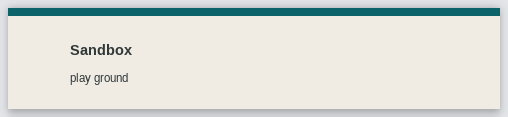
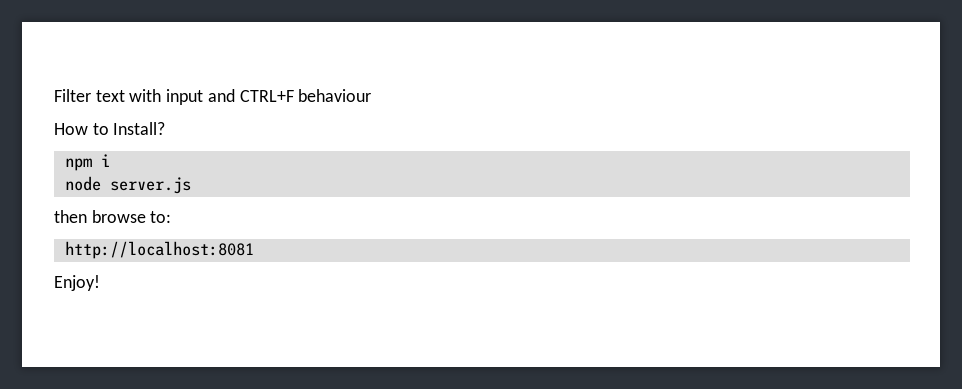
[70,44,132,55] [70,73,129,85] Sandbox // play ground -> [54,89,372,105] [54,122,166,135] [64,154,110,171] [64,176,191,194] [54,210,172,223] [64,241,254,259] [54,275,100,291] Filter text with input and CTRL+F behaviour // How to Install? // npm i // node server.js // then browse to: // http://localhost:8081 // Enjoy!

